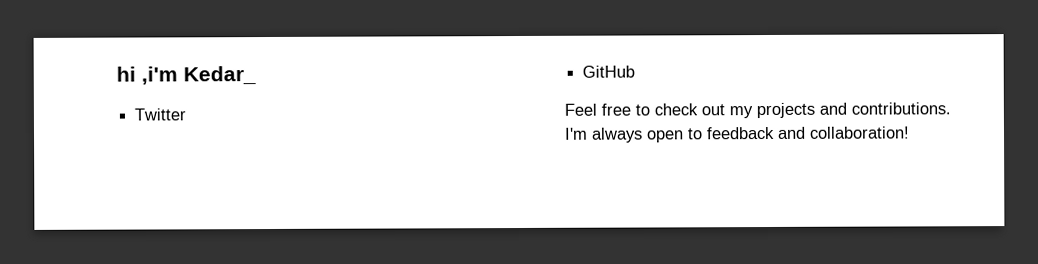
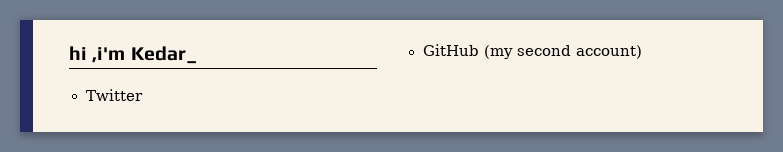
[564,102,951,119] [564,126,910,143] // Feel free to check out my projects and contributions. I'm always open to feedback and collaboration! -> [483,45,642,59] (my second account)

